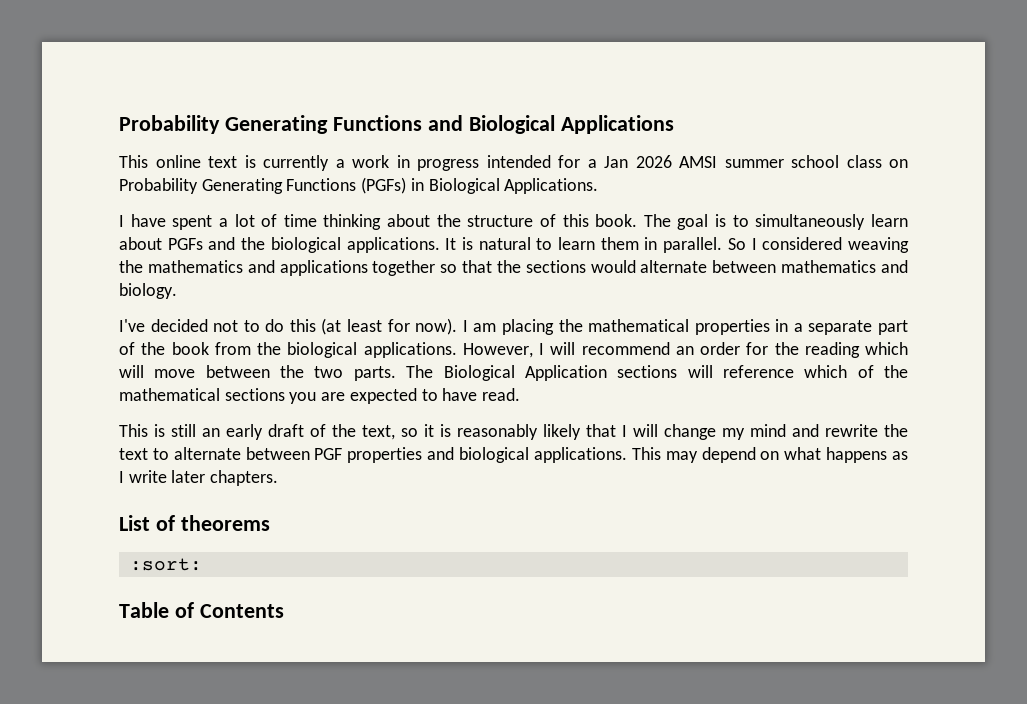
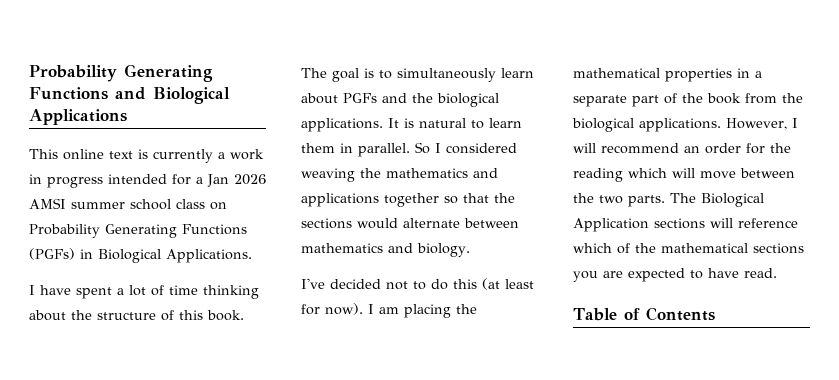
[119,424,908,440] [119,447,909,463] [119,470,279,486] [119,515,270,531] [129,558,202,571] // This is still an early draft of the text, so it is reasonably likely that I will change my mind and rewrite the text to alternate between PGF properties and biological applications. This may depend on what happens as I write later chapters. // List of theorems // :sort: -> (777, 273) none

